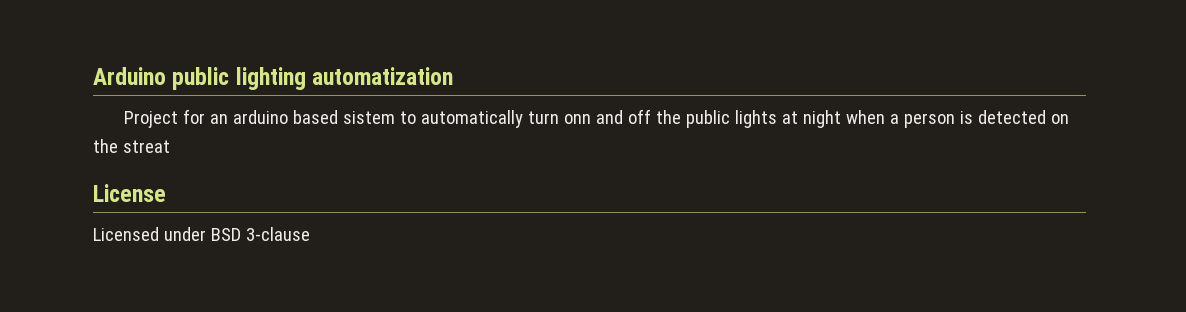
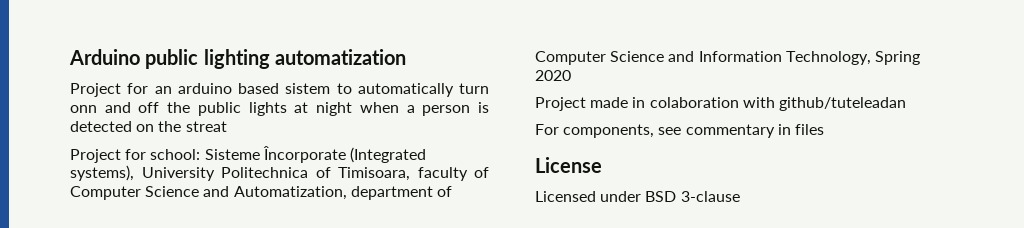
(170, 146) none -> [70,146,426,163] [70,165,489,181] [70,186,452,200] [535,51,920,65] [535,70,571,81] [535,97,906,111] [535,124,824,138] // Project for school: Sisteme Încorporate (Integrated systems), University Politechnica of Timisoara, faculty of Computer Science and Automatization, department of Computer Science and Information Technology, Spring 2020 // Project made in colaboration with github/tuteleadan // For components, see commentary in files

